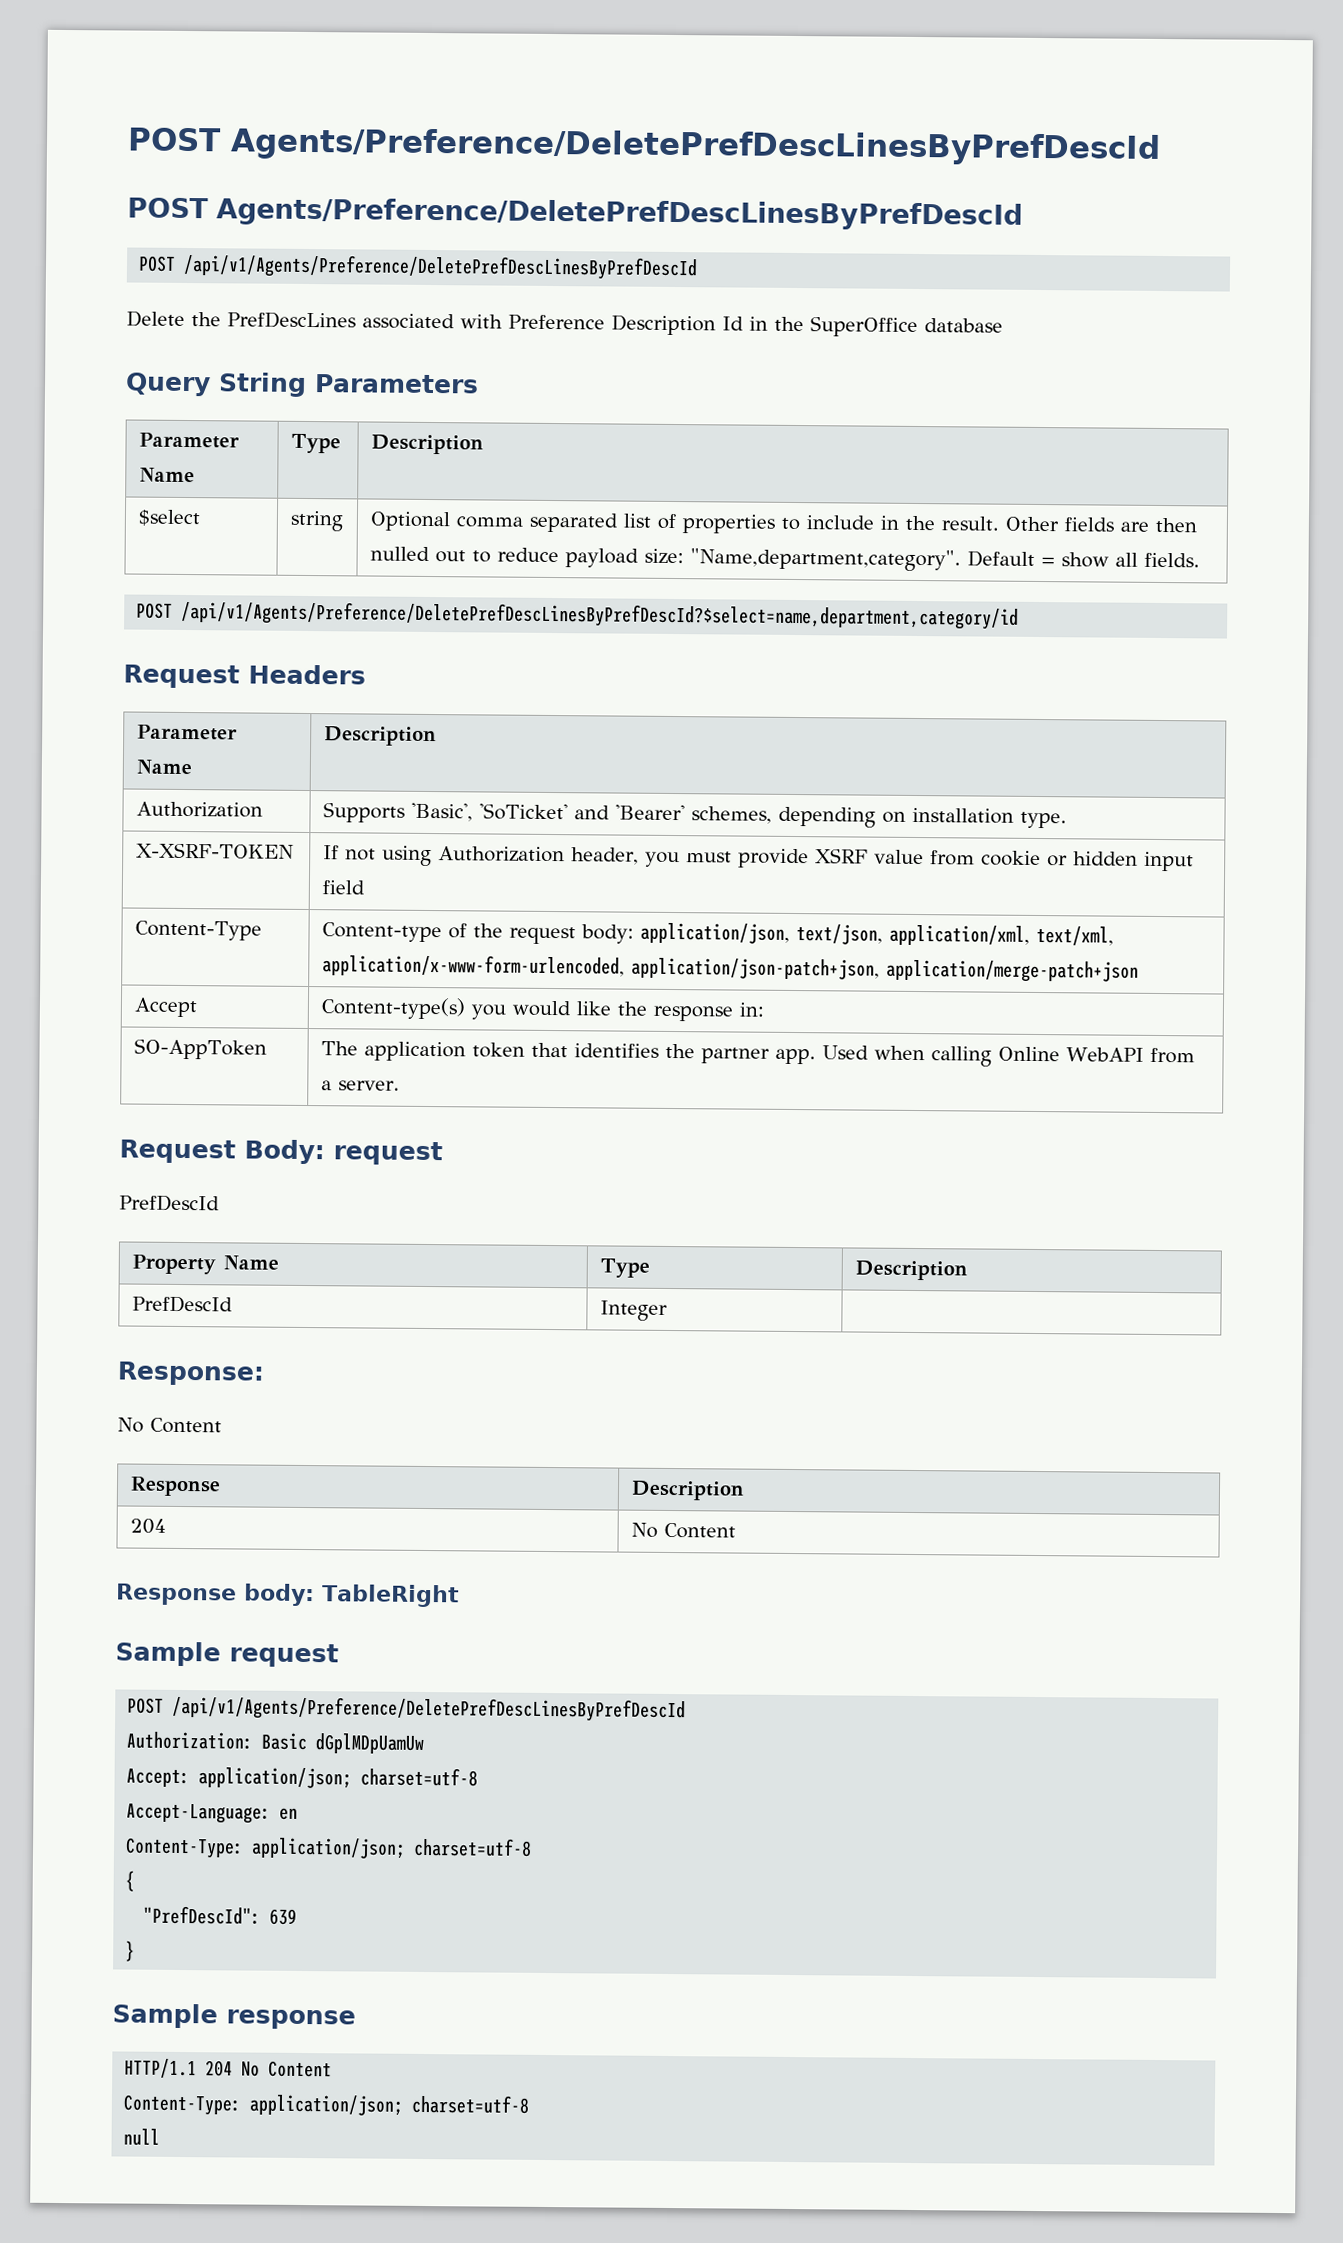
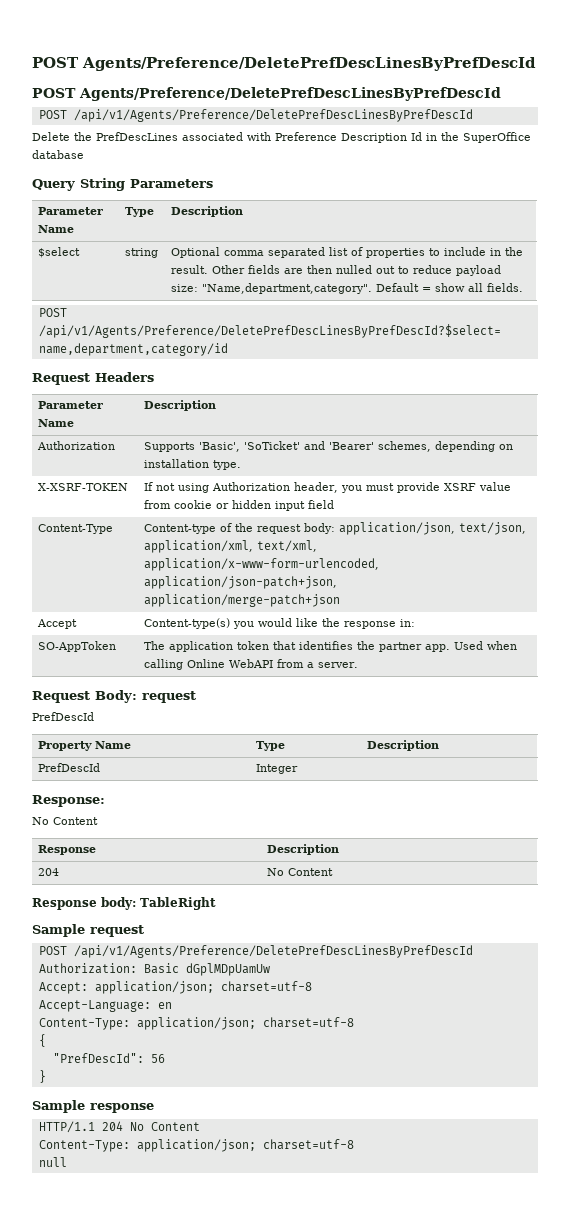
[269,1908,298,1925] 639 -> [150,1054,165,1063] 56

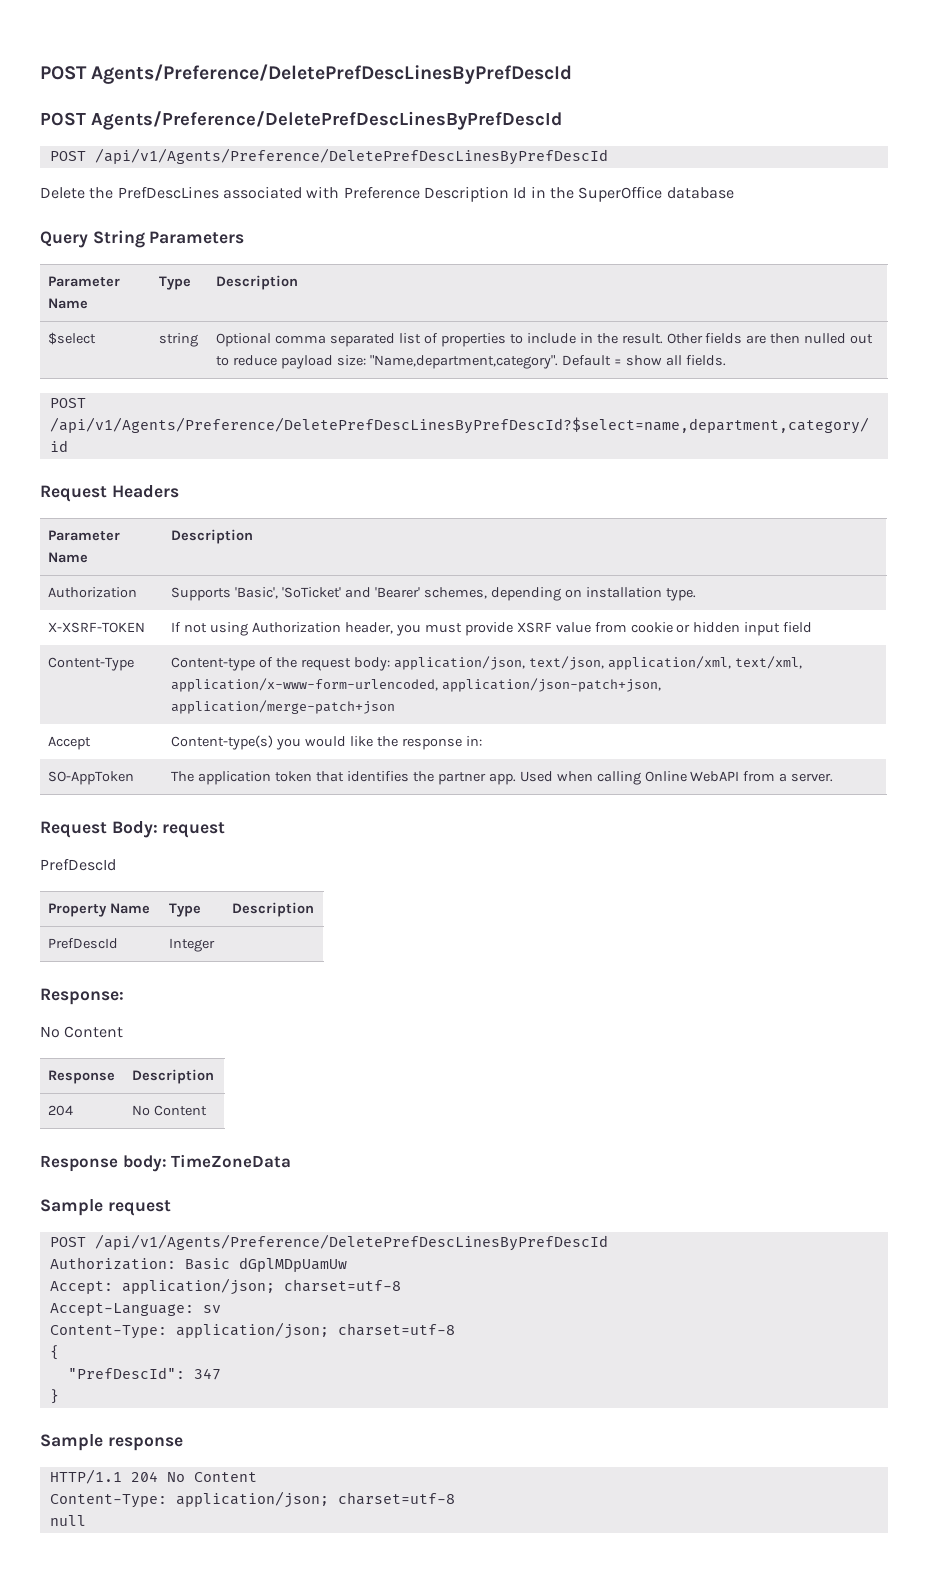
[140,897,216,910] TableRight -> [171,1154,292,1168] TimeZoneData
[157,1002,172,1009] en -> [202,1305,221,1313] sv
[150,1054,165,1063] 56 -> [193,1368,221,1380] 347

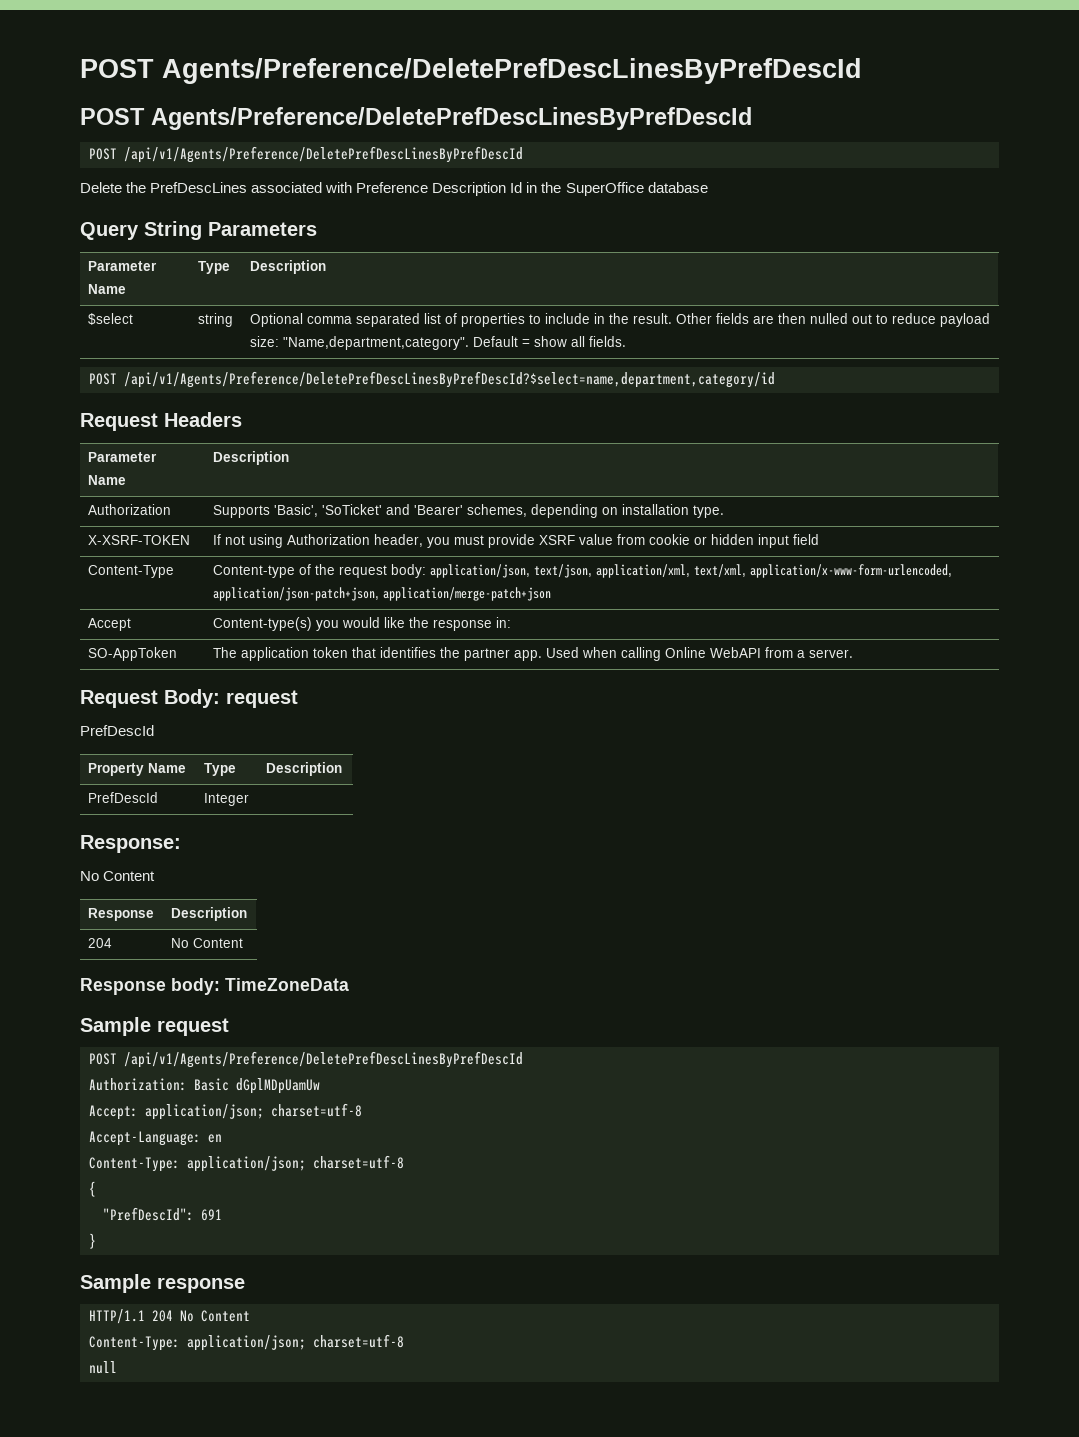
[202,1305,221,1313] sv -> [208,1134,222,1143] en
[193,1368,221,1380] 347 -> [201,1209,222,1221] 691

